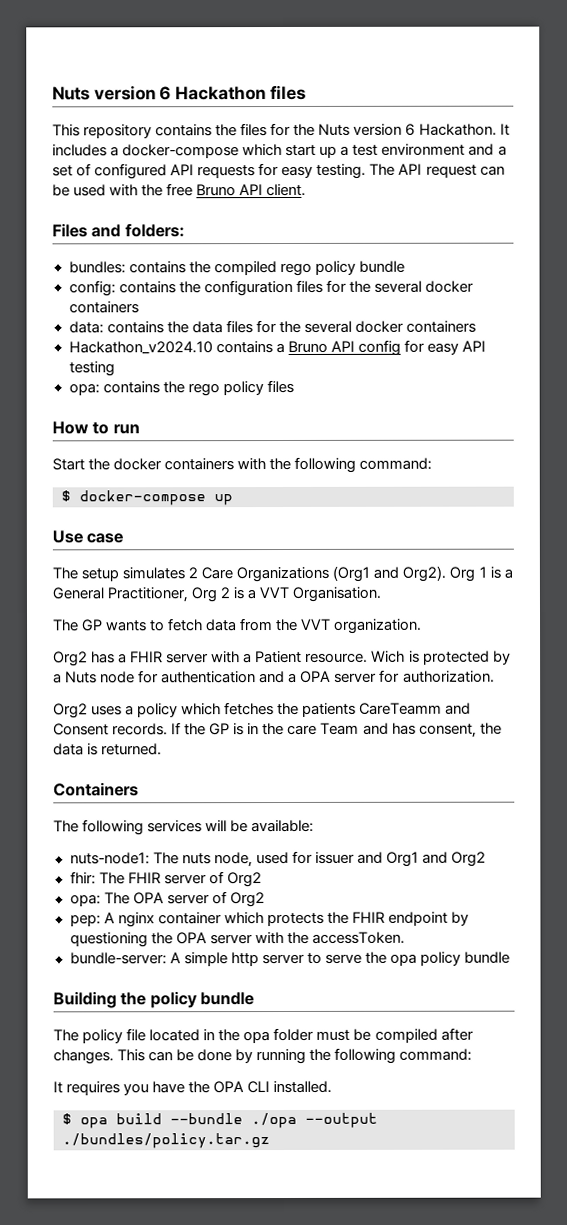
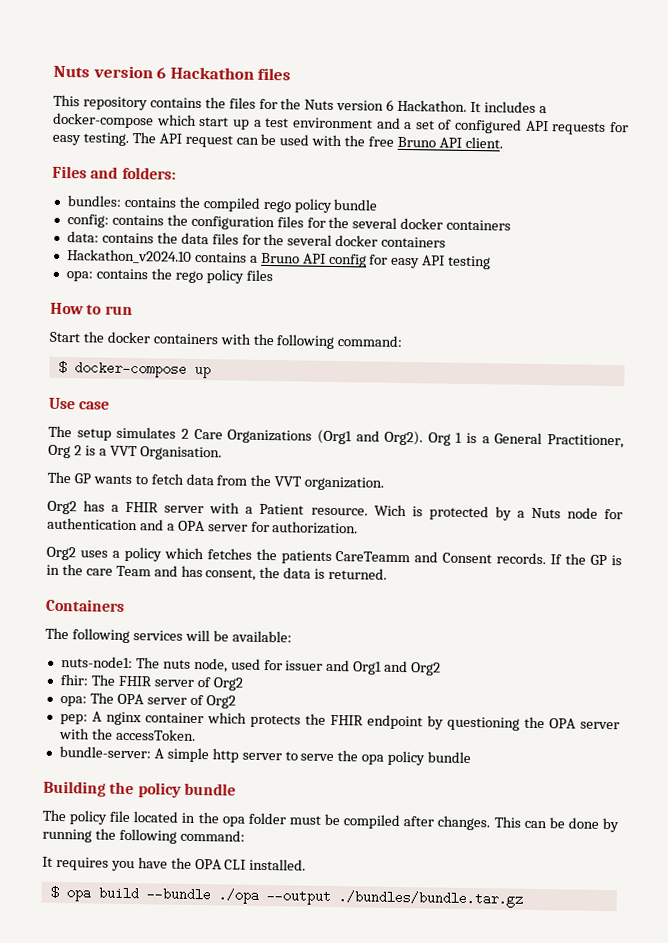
[62,1133,270,1149] ./bundles/policy.tar.gz -> [337,890,523,908] ./bundles/bundle.tar.gz

